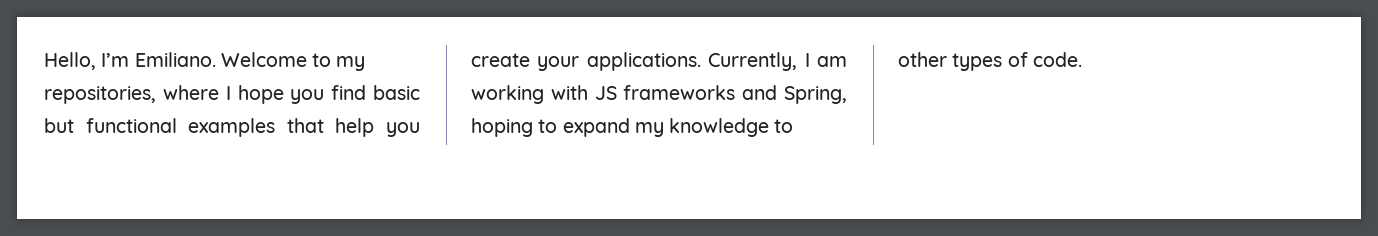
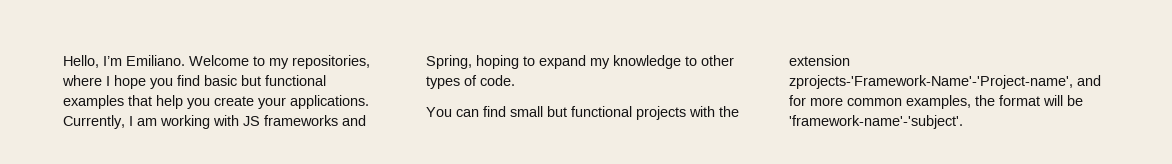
(1082, 59) none -> [426,106,739,120] [789,55,850,66] [789,75,1101,89] [789,95,1083,109] [789,115,963,129] // You can find small but functional projects with the extension zprojects-'Framework-Name'-'Project-name', and for more common examples, the format will be 'framework-name'-'subject'.

